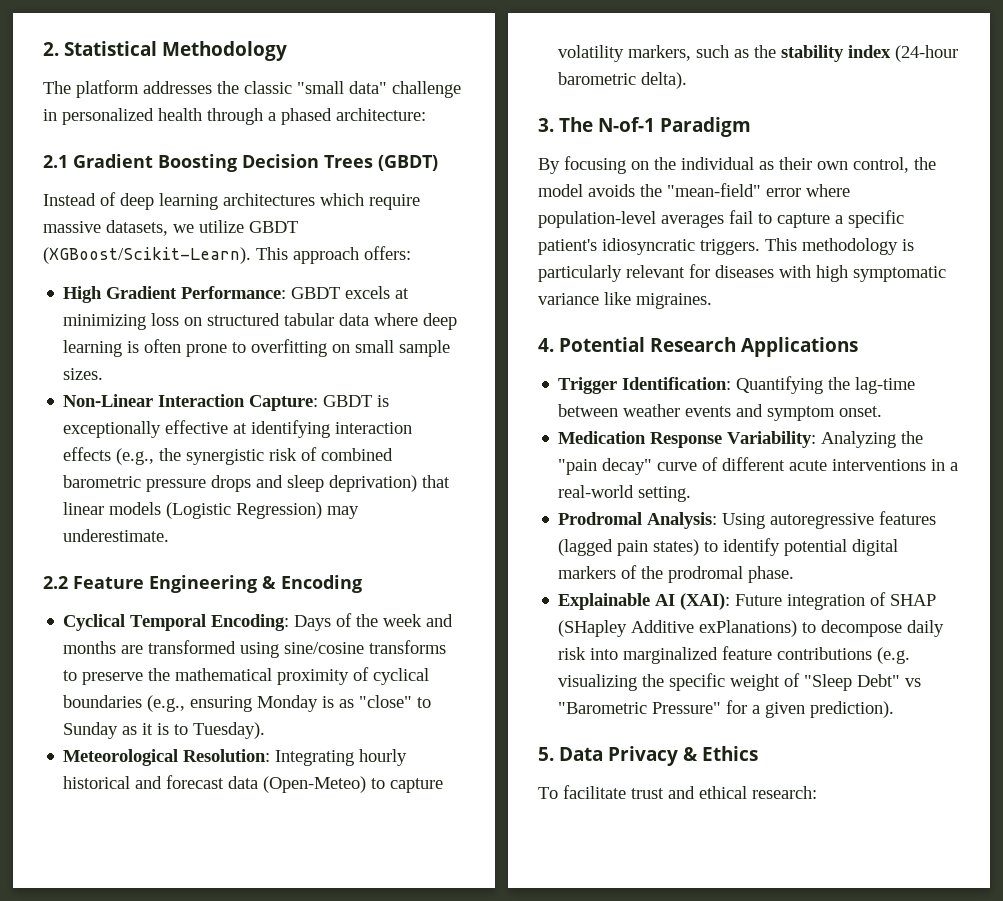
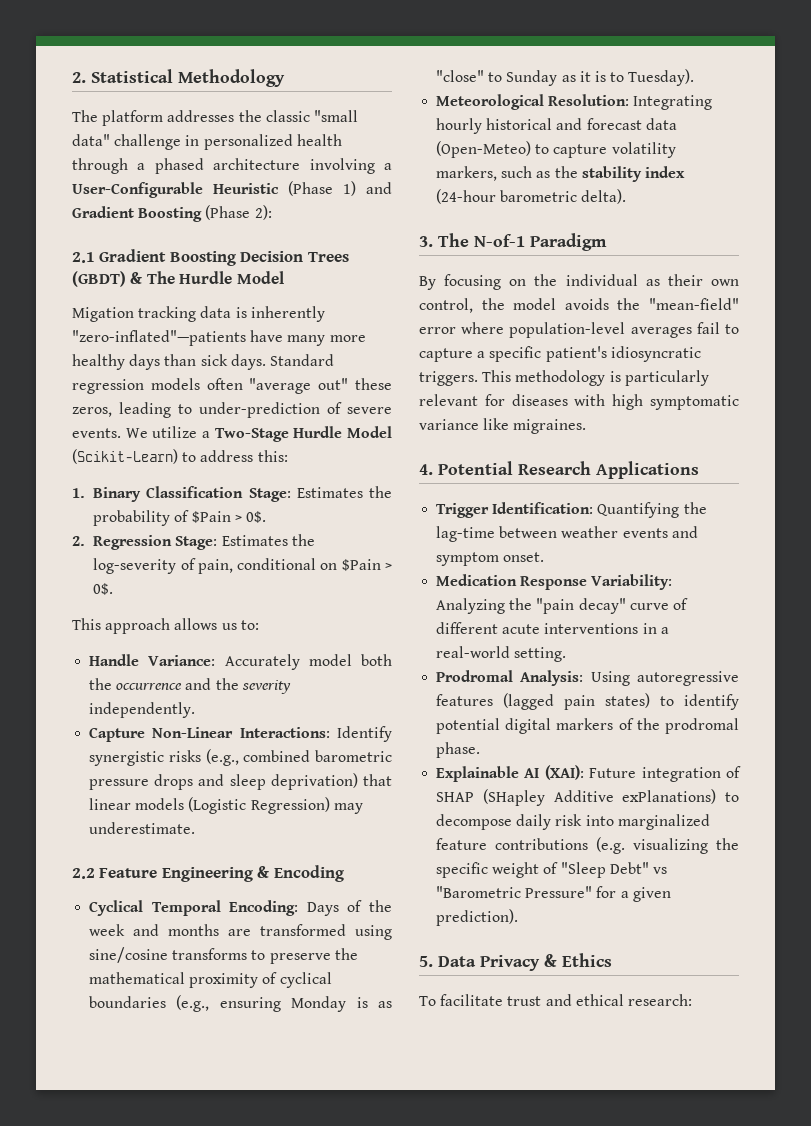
[336,108,426,121] architecture: -> [213,158,392,174] [72,181,392,198] [72,205,272,222] architecture involving a User-Configurable Heuristic (Phase 1) and Gradient Boosting (Phase 2):
[43,192,420,210] [43,220,298,236] [43,246,411,264] [63,286,410,303] [63,313,458,330] [63,339,451,357] [63,368,104,380] [63,394,390,411] [63,420,413,438] [63,447,318,465] // Instead of deep learning architectures which require massive datasets, we utilize GBDT (XGBoost/Scikit-Learn). This approach offers: // High Gradient Performance: GBDT excels at minimizing loss on structured tabular data where deep learning is often prone to overfitting on small sample sizes. // Non-Linear Interaction Capture: GBDT is exceptionally effective at identifying interaction effects (e.g., the synergistic risk of -> [130,271,284,284] [72,306,325,322] [72,330,366,346] [72,354,334,370] [72,378,393,394] [72,402,392,418] [72,426,392,442] [72,449,288,464] [72,486,392,502] [93,510,267,526] [72,534,315,550] [93,558,392,574] [93,583,114,595] [72,618,259,634] [89,654,392,670] [89,678,291,694] [89,702,196,718] [89,726,392,742] [89,749,239,766] & The Hurdle Model // Migation tracking data is inherently "zero-inflated"—patients have many more healthy days than sick days. Standard regression models often "average out" these zeros, leading to under-prediction of severe events. We utilize a Two-Stage Hurdle Model (Scikit-Learn) to address this: // 1. Binary Classification Stage: Estimates the probability of $Pain > 0$. // 2. Regression Stage: Estimates the log-severity of pain, conditional on $Pain > 0$. // This approach allows us to: // Handle Variance: Accurately model both the occurrence and the severity independently. // Capture Non-Linear Interactions: Identify synergistic risks (e.g.,

